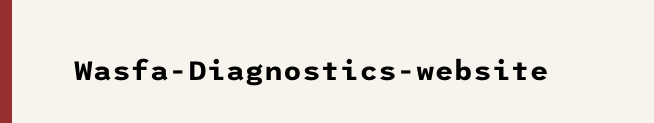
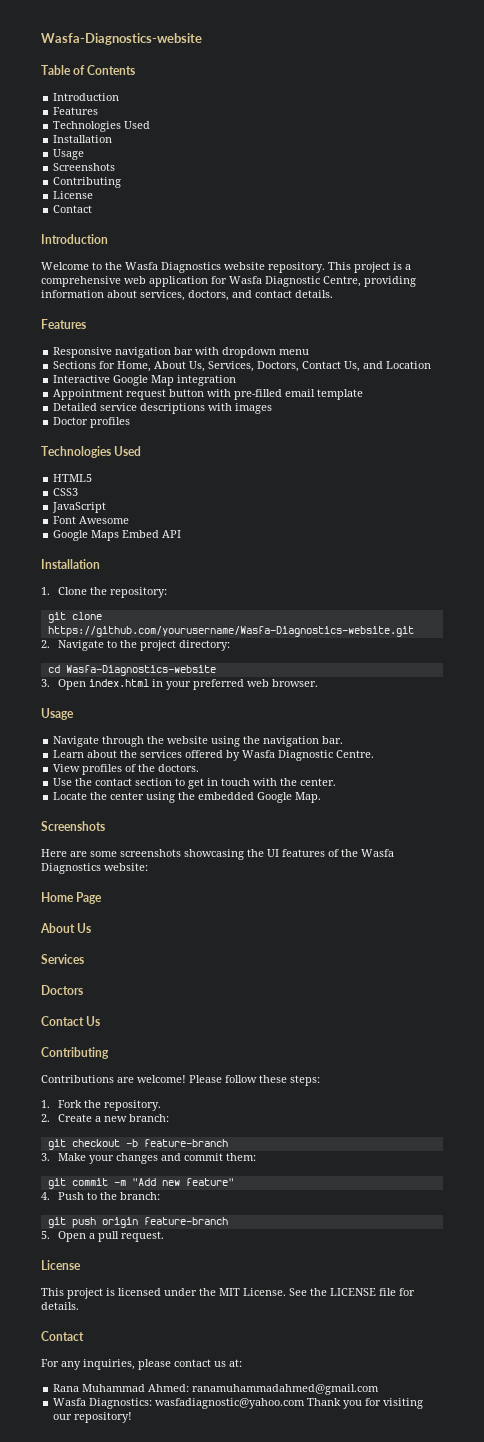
[74,58,549,86] Wasfa-Diagnostics-website -> [41,33,202,45] [41,65,136,75] [53,93,120,101] [53,107,99,115] [53,121,151,132] [53,135,113,143] [53,149,85,160] [53,163,116,171] [53,177,122,188] [53,191,94,199] [53,205,93,213] [41,234,108,244] [41,262,411,273] [41,276,416,287] [41,290,333,301] [41,319,86,329] [53,347,310,358] [53,361,432,372] [53,375,237,386] [53,389,364,400] [53,403,273,414] [53,417,131,428] [41,446,142,458] [53,474,93,482] [53,488,79,496] [52,502,107,513] [53,516,130,524] [53,530,182,541] [41,559,100,569] [41,587,167,598] [47,612,102,623] [47,626,414,637] [41,640,230,651] [47,665,216,676] [41,679,318,690] [41,708,74,720] [53,736,344,747] [53,750,375,761] [53,764,200,775] [53,778,337,789] [53,792,322,803] [41,821,105,831] [41,849,394,860] [41,863,148,874] [41,892,103,904] [40,923,92,933] [41,954,84,964] [41,985,83,995] [41,1016,101,1026] [41,1047,109,1059] [41,1075,320,1086] [41,1100,161,1111] [41,1114,169,1122] [47,1139,228,1150] [41,1153,256,1164] [47,1178,234,1189] [41,1192,160,1200] [47,1217,228,1228] [41,1231,164,1242] [41,1260,81,1270] [41,1288,415,1299] [41,1302,79,1310] [41,1331,84,1341] [41,1359,242,1370] [53,1384,380,1395] [53,1398,424,1409] [53,1412,133,1423] Wasfa-Diagnostics-website // Table of Contents // Introduction // Features // Technologies Used // Installation // Usage // Screenshots // Contributing // License // Contact // Introduction // Welcome to the Wasfa Diagnostics website repository. This project is a comprehensive web application for Wasfa Diagnostic Centre, providing information about services, doctors, and contact details. // Features // Responsive navigation bar with dropdown menu // Sections for Home, About Us, Services, Doctors, Contact Us, and Location // Interactive Google Map integration // Appointment request button with pre-filled email template // Detailed service descriptions with images // Doctor profiles // Technologies Used // HTML5 // CSS3 // JavaScript // Font Awesome // Google Maps Embed API // Installation // 1. Clone the repository: // git clone https://github.com/yourusername/Wasfa-Diagnostics-website.git // 2. Navigate to the project directory: // cd Wasfa-Diagnostics-website // 3. Open index.html in your preferred web browser. // Usage // Navigate through the website using the navigation bar. // Learn about the services offered by Wasfa Diagnostic Centre. // View profiles of the doctors. // Use the contact section to get in touch with the center. // Locate the center using the embedded Google Map. // Screenshots // Here are some screenshots showcasing the UI features of the Wasfa Diagnostics website: // Home Page // About Us // Services // Doctors // Contact Us // Contributing // Contributions are welcome! Please follow these steps: // 1. Fork the repository. // 2. Create a new branch: // git checkout -b feature-branch // 3. Make your changes and commit them: // git commit -m "Add new feature" // 4. Push to the branch: // git push origin feature-branch // 5. Open a pull request. // License // This project is licensed under the MIT License. See the LICENSE file for details. // Contact // For any inquiries, please contact us at: // Rana Muhammad Ahmed: ranamuhammadahmed@gmail.com // Wasfa Diagnostics: wasfadiagnostic@yahoo.com Thank you for visiting our repository!

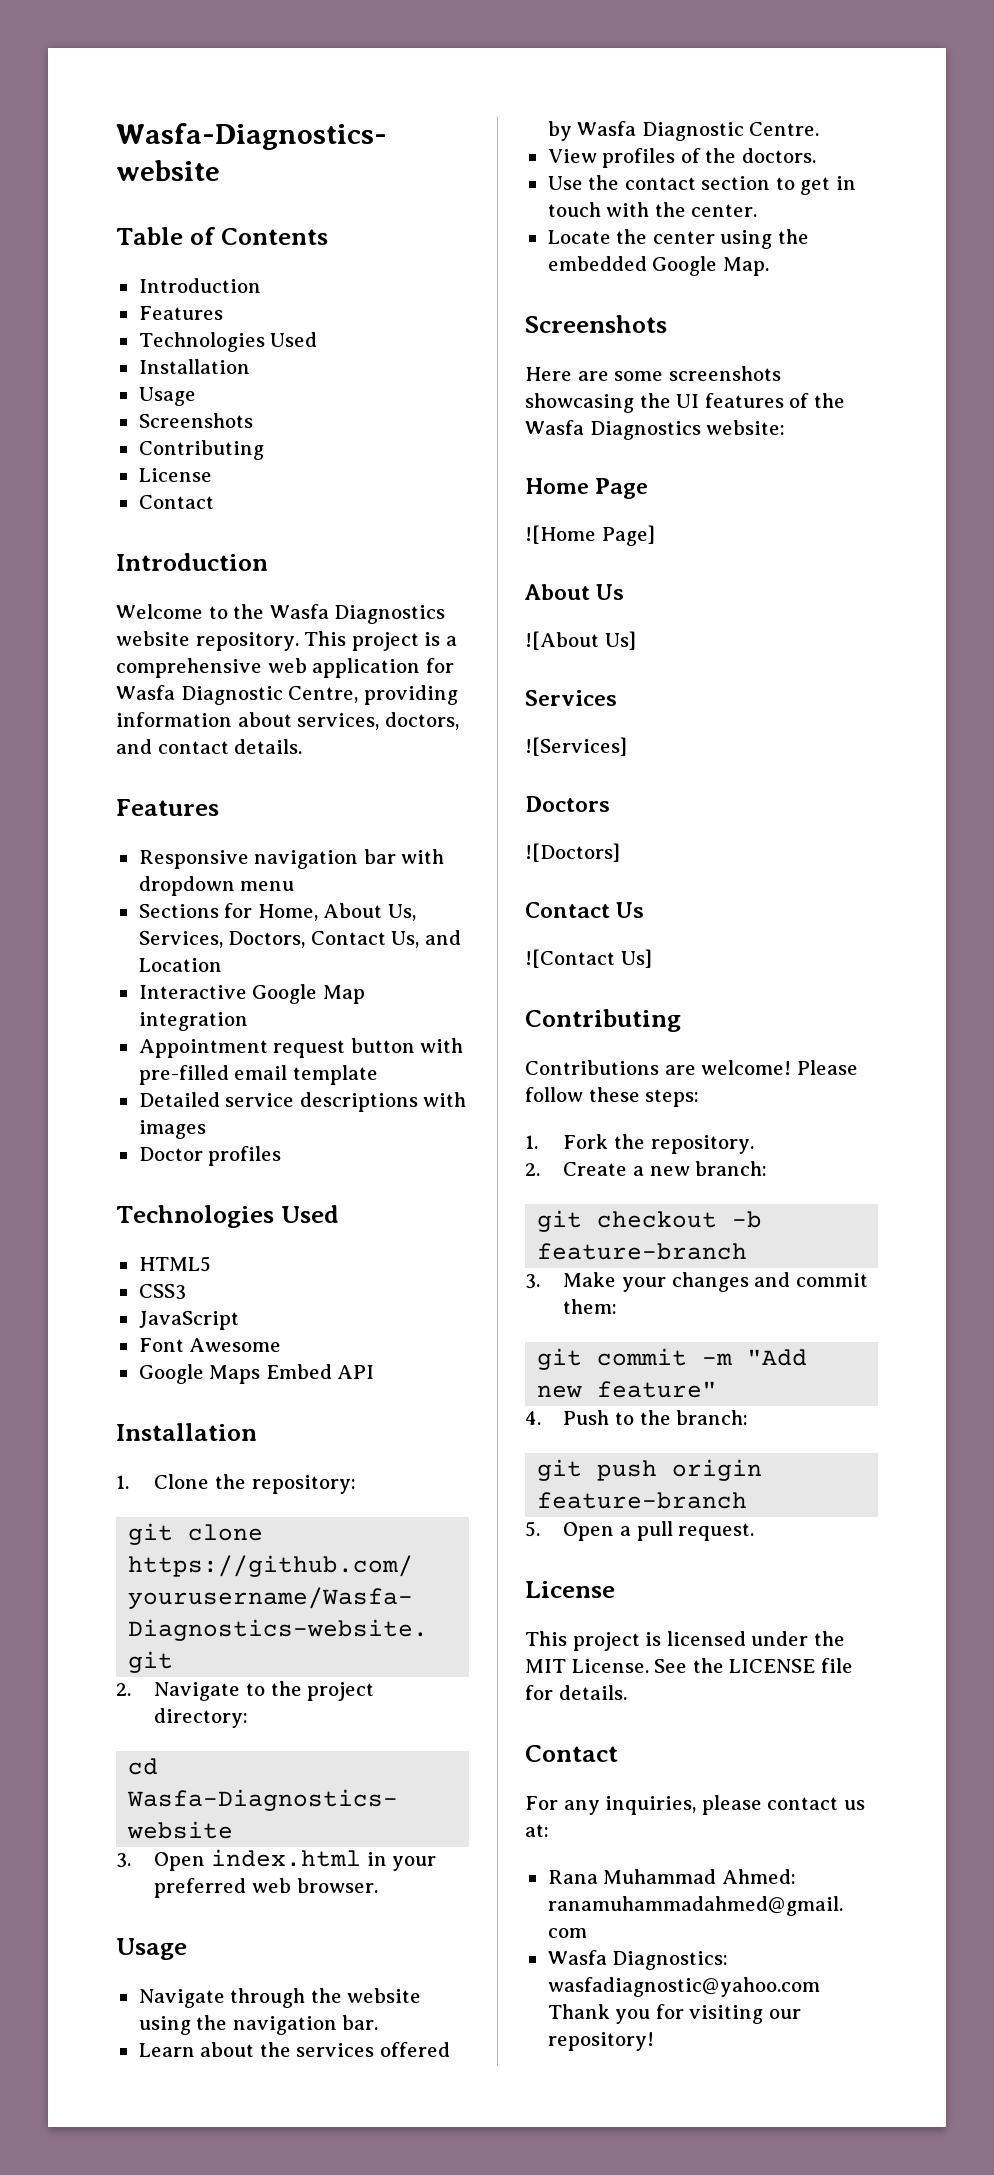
(103, 898) none -> [525,525,655,546] // ![Home Page]
(92, 928) none -> [525,631,636,650] // ![About Us]
(84, 959) none -> [525,737,627,756] // ![Services]
(83, 990) none -> [525,843,620,862] // ![Doctors]
(101, 1021) none -> [525,949,652,968] // ![Contact Us]

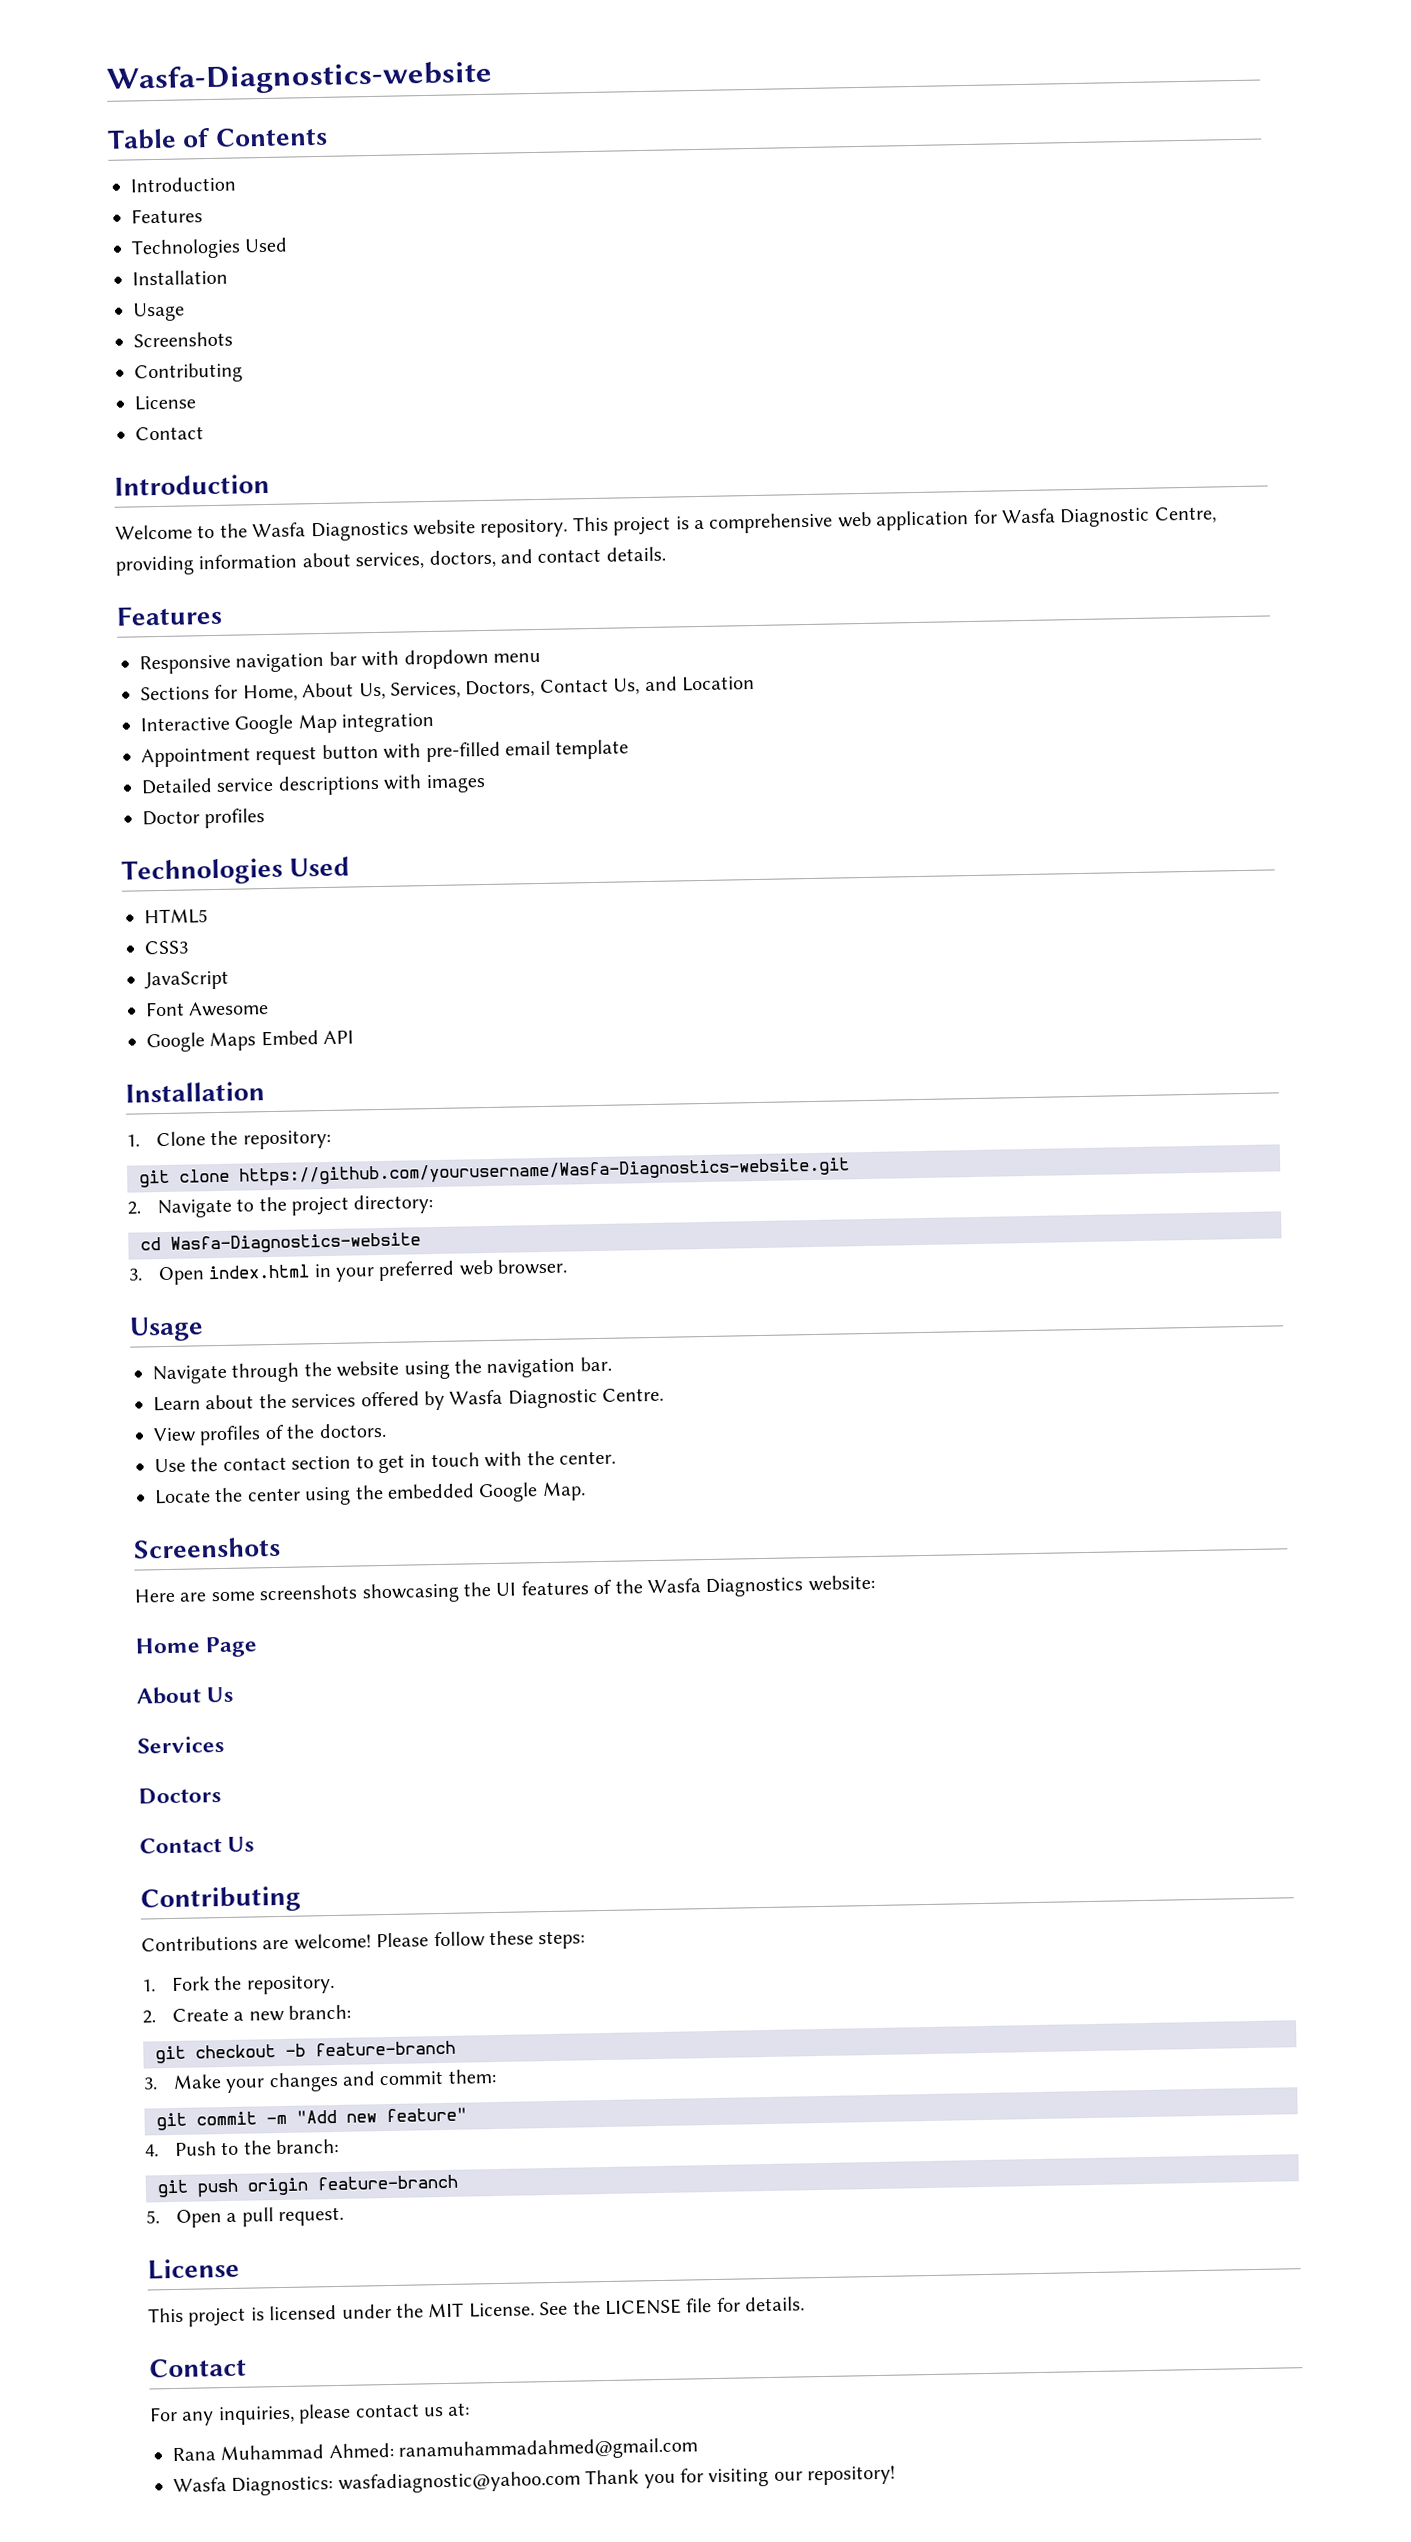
[525,525,655,546] // ![Home Page] -> (259, 1647) none
[525,631,636,650] // ![About Us] -> (235, 1694) none
[525,737,627,756] // ![Services] -> (225, 1744) none
[525,843,620,862] // ![Doctors] -> (222, 1796) none
[525,949,652,968] // ![Contact Us] -> (256, 1844) none

